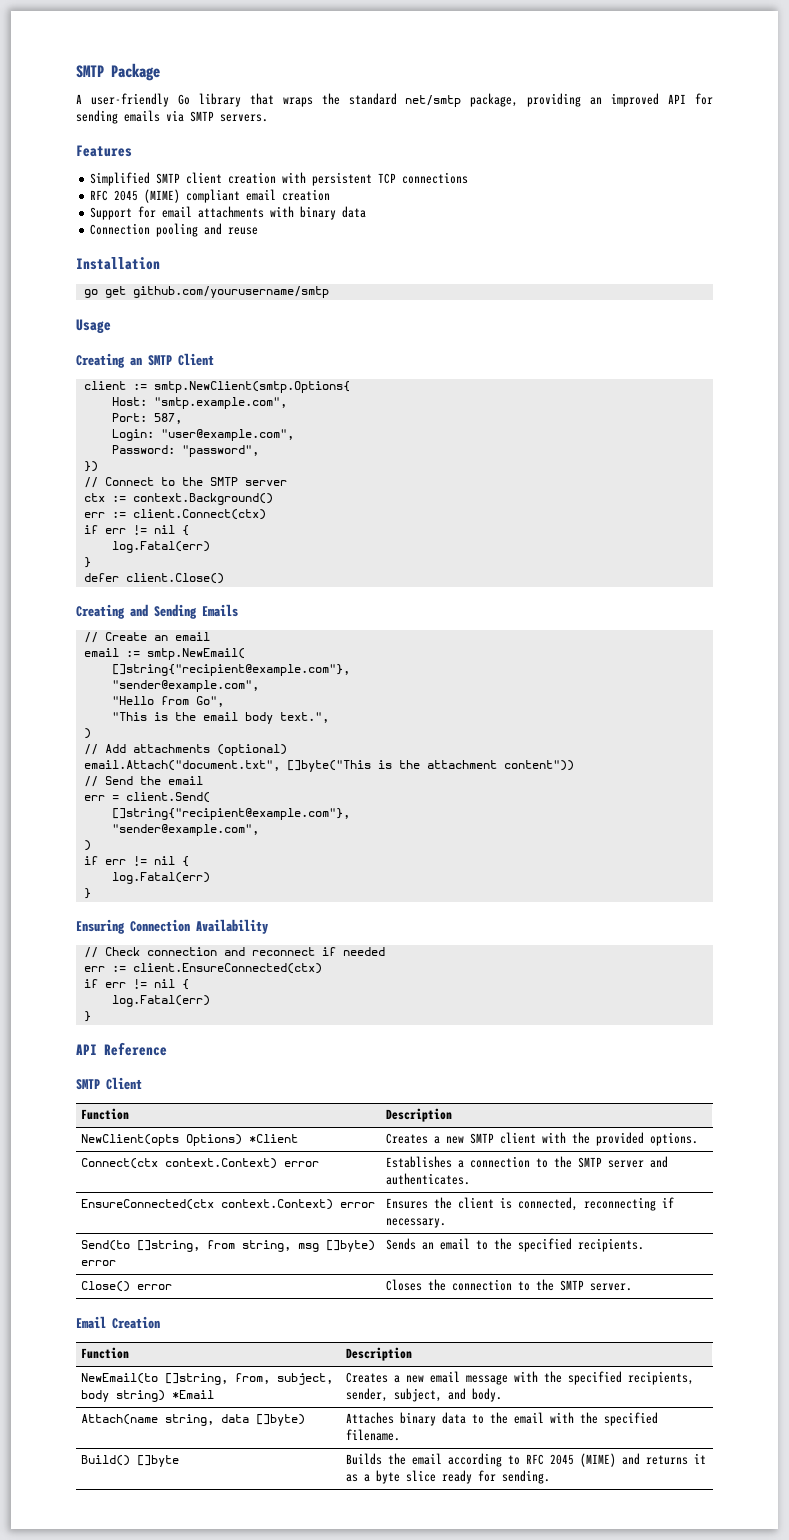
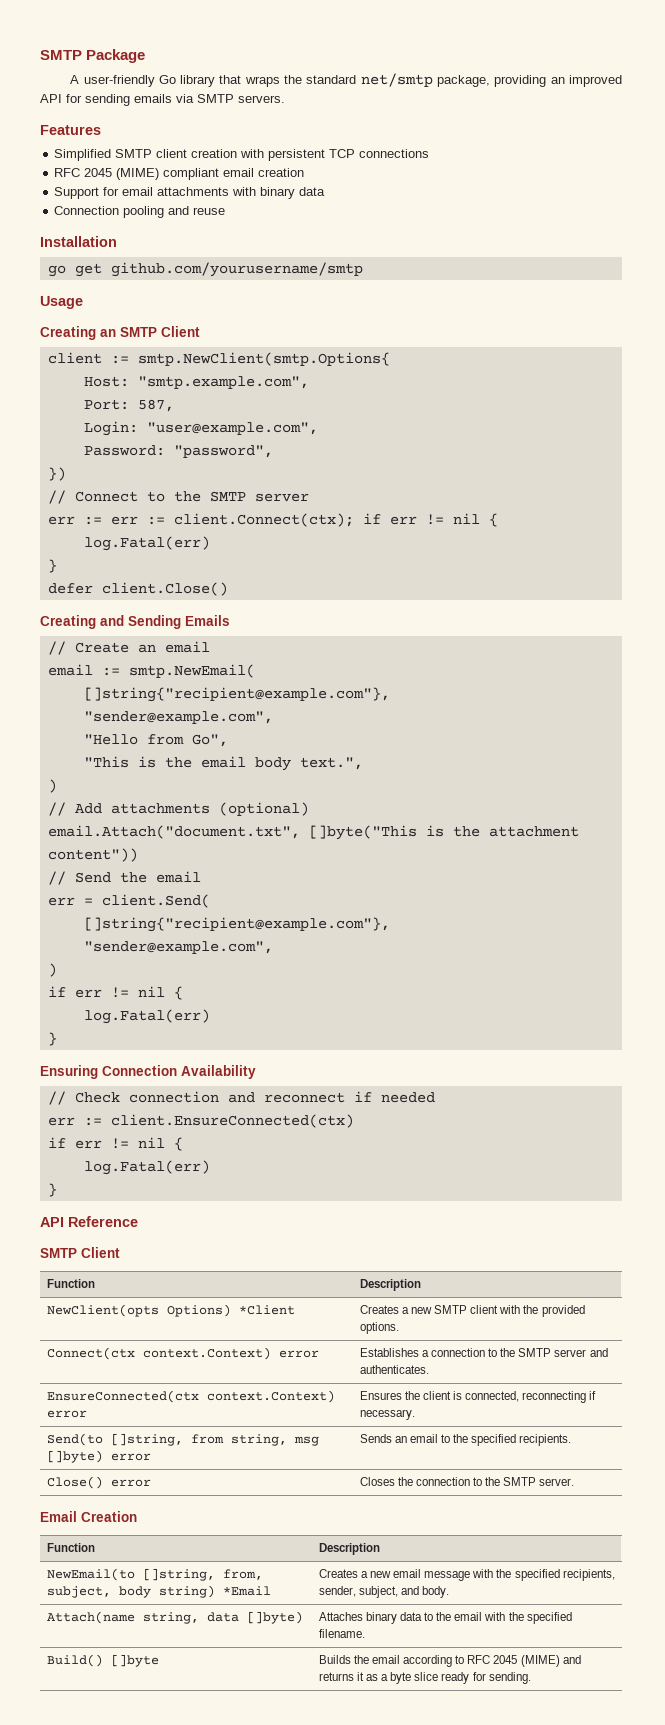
[83,493,273,505] [83,509,266,520] // ctx := context.Background() // err := client.Connect(ctx) // -> [47,513,354,527] // err := err := client.Connect(ctx);

